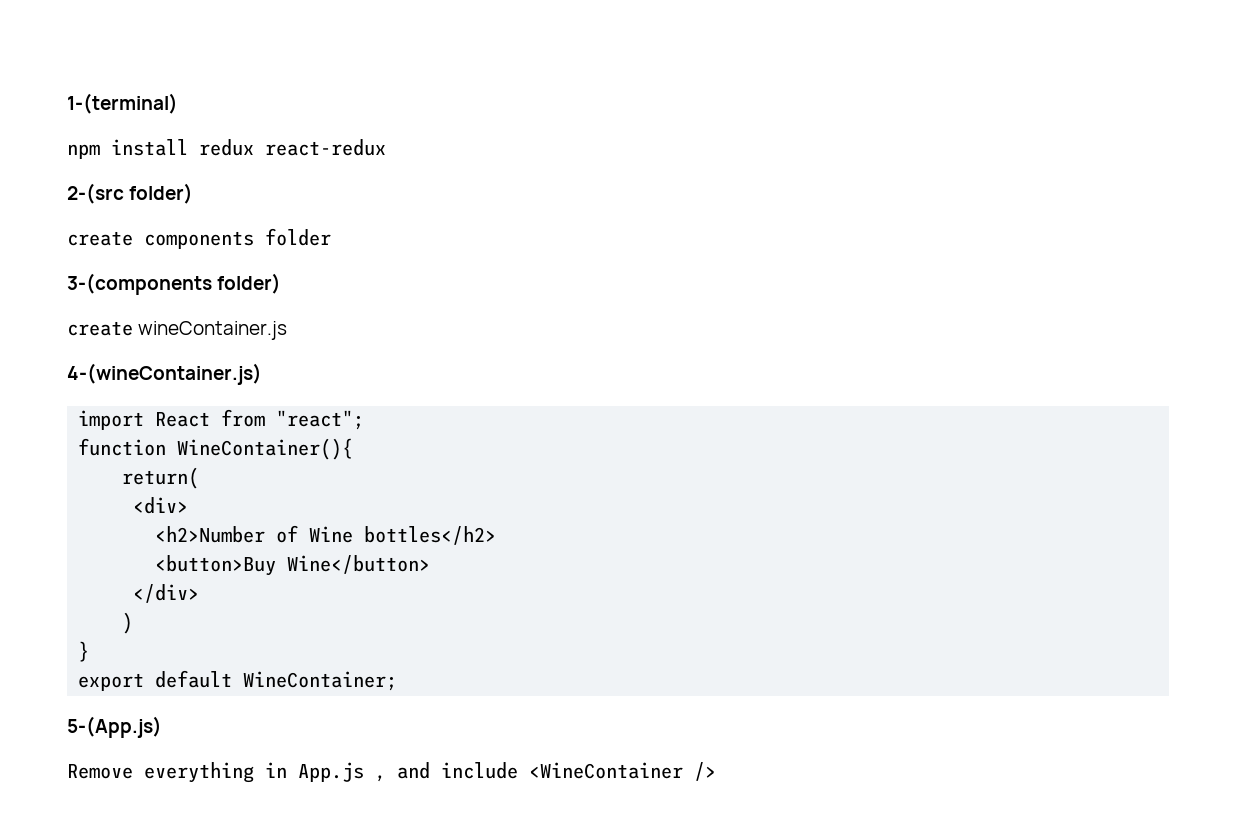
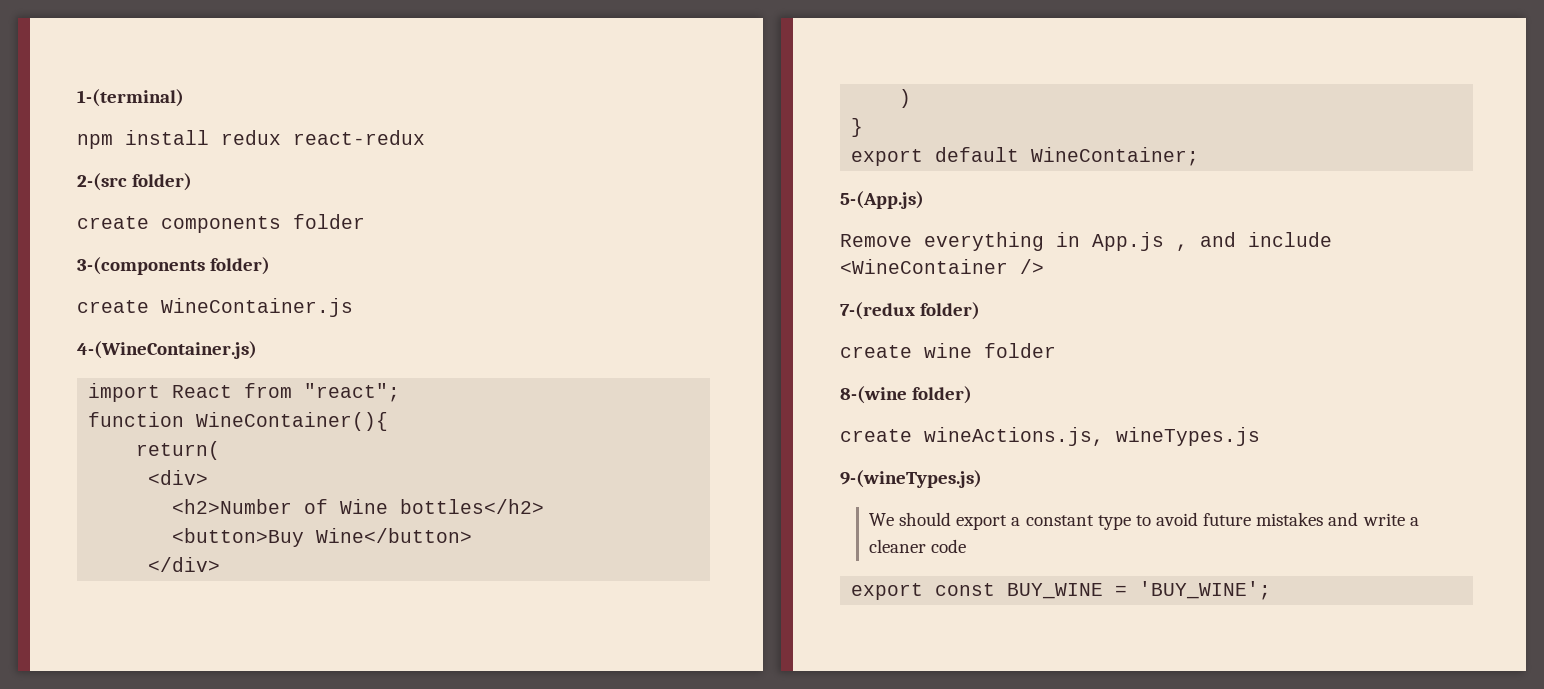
[138,321,288,340] [67,363,262,385] wineContainer.js // 4-(wineContainer.js) -> [161,298,353,317] [77,341,257,359] WineContainer.js // 4-(WineContainer.js)
(716, 771) none -> [840,302,981,320] [840,343,1056,358] [840,386,973,404] [840,427,1260,446] [840,470,982,488] [869,512,1419,530] [869,539,967,553] [851,581,1272,600] // 7-(redux folder) // create wine folder // 8-(wine folder) // create wineActions.js, wineTypes.js // 9-(wineTypes.js) // We should export a constant type to avoid future mistakes and write a cleaner code // export const BUY_WINE = 'BUY_WINE';

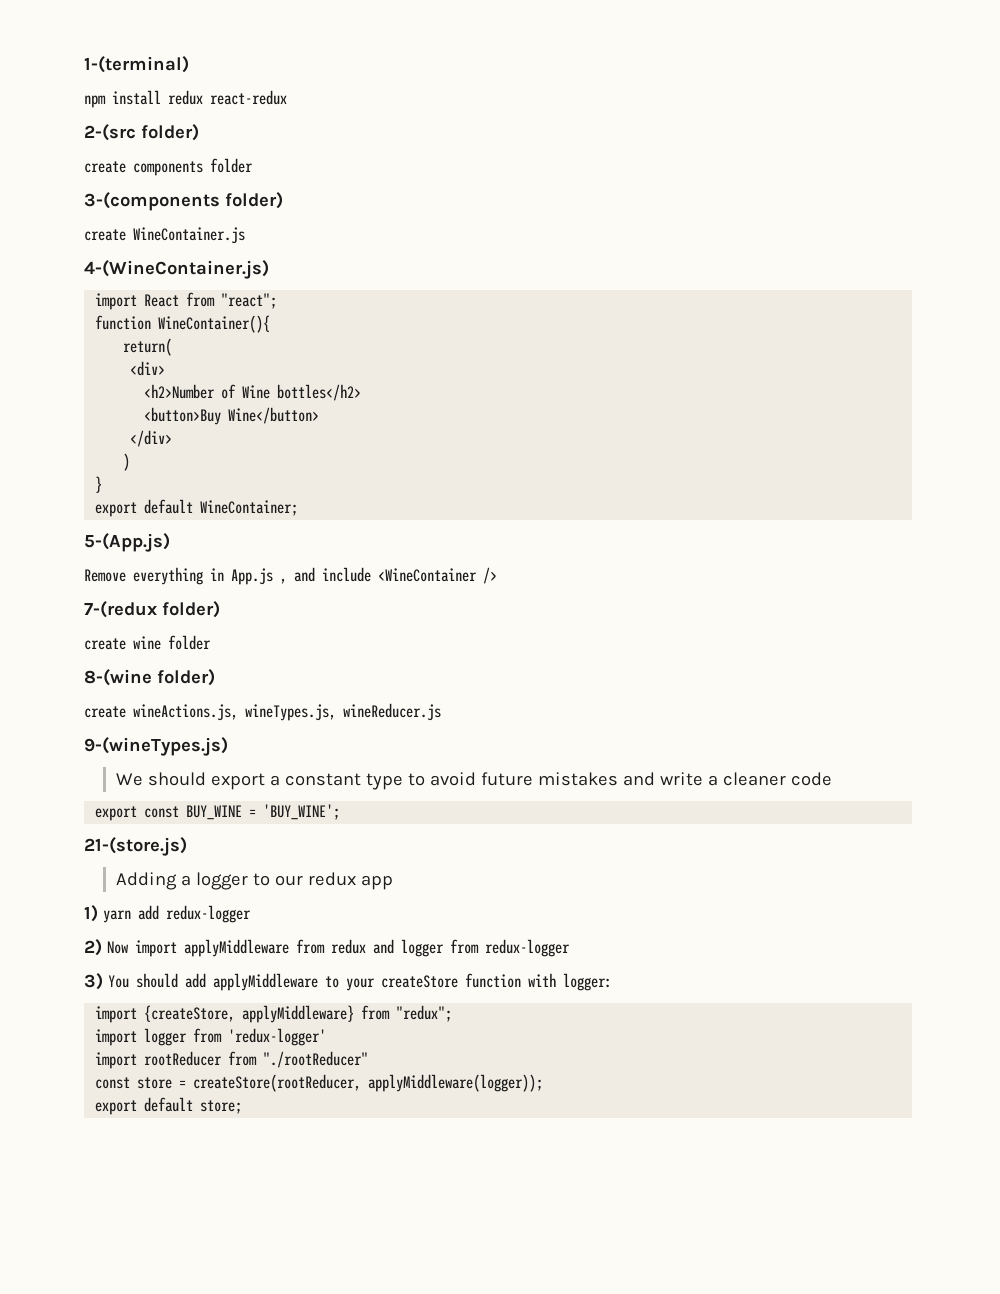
[1116,427,1260,446] wineTypes.js -> [245,703,441,721] wineTypes.js, wineReducer.js
(1272, 590) none -> [84,837,187,856] [116,872,394,890] [84,905,251,923] [84,939,570,957] [84,973,612,991] [95,1005,453,1023] [95,1028,327,1046] [95,1051,369,1069] [95,1074,544,1092] [95,1097,243,1115] // 21-(store.js) // Adding a logger to our redux app // 1) yarn add redux-logger // 2) Now import applyMiddleware from redux and logger from redux-logger // 3) You should add applyMiddleware to your createStore function with logger: // import {createStore, applyMiddleware} from "redux"; // import logger from 'redux-logger' // import rootReducer from "./rootReducer" // const store = createStore(rootReducer, applyMiddleware(logger)); // export default store;

